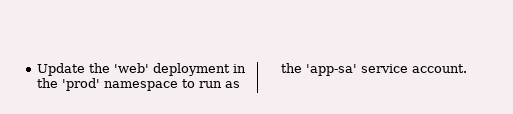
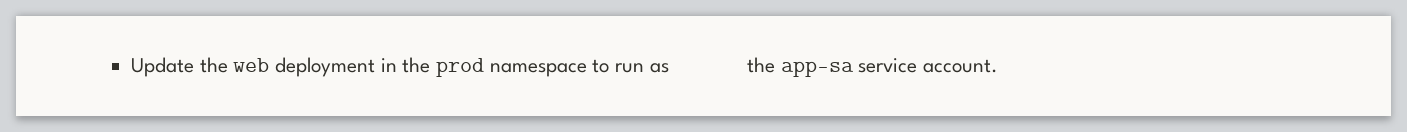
[113,63,149,73] 'web' -> [233,58,270,72] web
[61,78,100,91] 'prod' -> [436,58,485,77] prod
[305,64,357,76] 'app-sa' -> [780,61,854,77] app-sa

